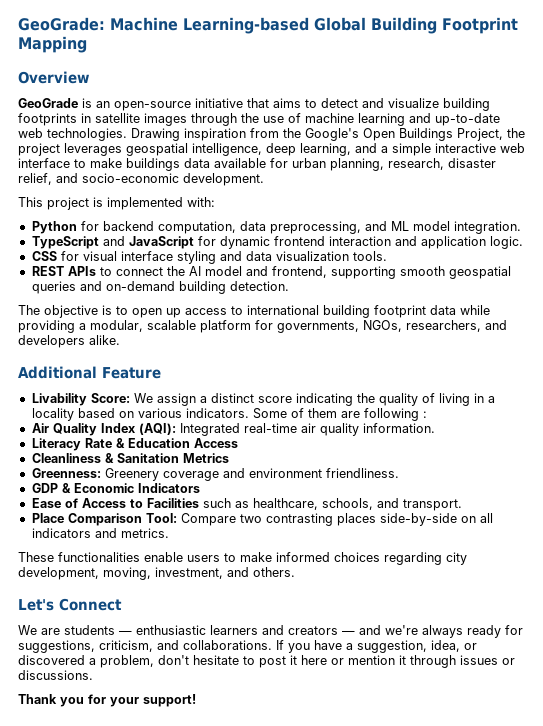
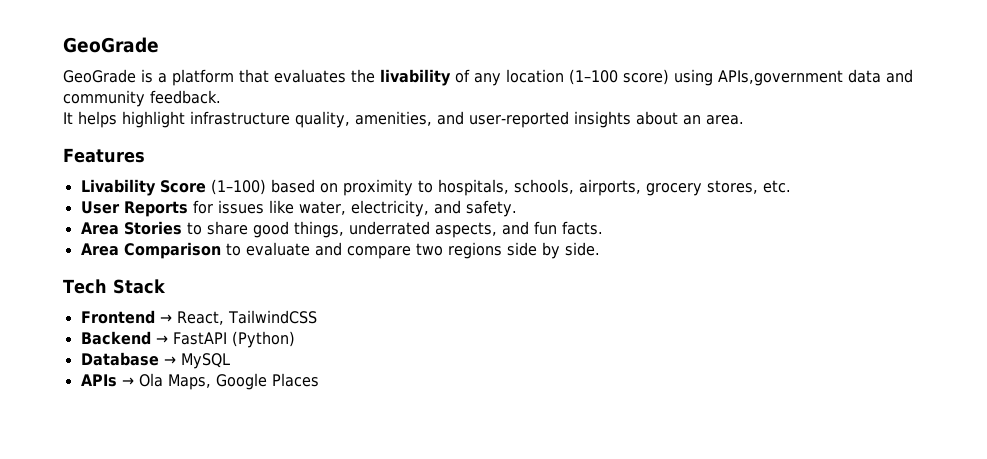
[18,17,518,34] [18,36,87,53] [18,71,89,84] [18,98,490,111] [18,113,500,126] [18,128,525,141] [18,143,525,156] [18,158,496,171] [18,173,264,186] [18,197,215,210] [31,221,521,234] [31,236,523,249] [31,251,387,264] [31,266,511,279] [31,281,289,294] [18,305,490,318] [18,320,507,333] [18,335,120,348] [18,366,161,379] [31,393,495,406] [31,408,427,421] [31,423,435,436] [31,438,238,451] [31,453,229,463] [31,468,399,481] [31,483,200,493] [31,498,462,511] [31,513,493,526] [31,528,169,538] [18,552,467,565] [18,567,295,580] [18,598,122,611] [18,625,523,638] [18,640,477,653] [18,655,515,668] [18,670,93,680] [18,694,196,707] GeoGrade: Machine Learning-based Global Building Footprint Mapping // Overview // GeoGrade is an open-source initiative that aims to detect and visualize building footprints in satellite images through the use of machine learning and up-to-date web technologies. Drawing inspiration from the Google's Open Buildings Project, the project leverages geospatial intelligence, deep learning, and a simple interactive web interface to make buildings data available for urban planning, research, disaster relief, and socio-economic development. // This project is implemented with: // Python for backend computation, data preprocessing, and ML model integration. // TypeScript and JavaScript for dynamic frontend interaction and application logic. // CSS for visual interface styling and data visualization tools. // REST APIs to connect the AI model and frontend, supporting smooth geospatial queries and on-demand building detection. // The objective is to open up access to international building footprint data while providing a modular, scalable platform for governments, NGOs, researchers, and developers alike. // Additional Feature // Livability Score: We assign a distinct score indicating the quality of living in a locality based on various indicators. Some of them are following : // Air Quality Index (AQI): Integrated real-time air quality information. // Literacy Rate & Education Access // Cleanliness & Sanitation Metrics // Greenness: Greenery coverage and environment friendliness. // GDP & Economic Indicators // Ease of Access to Facilities such as healthcare, schools, and transport. // Place Comparison Tool: Compare two contrasting places side-by-side on all indicators and metrics. // These functionalities enable users to make informed choices regarding city development, moving, investment, and others. // Let's Connect // We are students — enthusiastic learners and creators — and we're always ready for suggestions, criticism, and collaborations. If you have a suggestion, idea, or discovered a problem, don't hesitate to post it here or mention it through issues or discussions. // Thank you for your support! -> [63,37,159,53] [63,69,913,86] [63,90,221,107] [63,111,744,128] [63,148,145,163] [80,179,791,196] [80,200,517,217] [80,221,603,238] [80,242,600,259] [63,279,166,294] [80,310,317,325] [80,331,295,348] [80,352,230,369] [80,373,319,390] GeoGrade // GeoGrade is a platform that evaluates the livability of any location (1–100 score) using APIs,government data and community feedback. // It helps highlight infrastructure quality, amenities, and user-reported insights about an area. // Features // Livability Score (1–100) based on proximity to hospitals, schools, airports, grocery stores, etc. // User Reports for issues like water, electricity, and safety. // Area Stories to share good things, underrated aspects, and fun facts. // Area Comparison to evaluate and compare two regions side by side. // Tech Stack // Frontend → React, TailwindCSS // Backend → FastAPI (Python) // Database → MySQL // APIs → Ola Maps, Google Places

